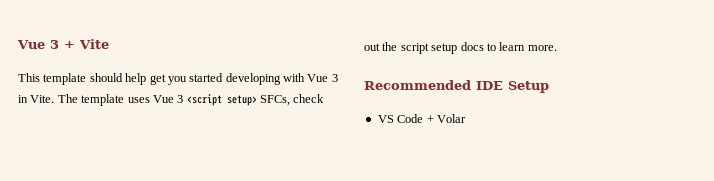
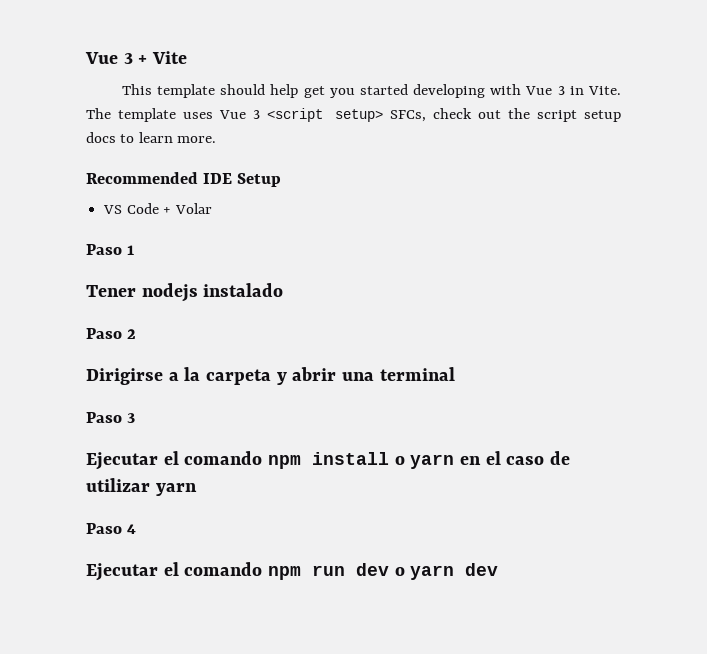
(466, 118) none -> [86,244,135,255] [86,283,284,302] [86,328,137,339] [86,367,455,385] [86,412,136,423] [86,451,571,470] [86,478,197,496] [86,523,137,534] [86,562,499,581] // Paso 1 // Tener nodejs instalado // Paso 2 // Dirigirse a la carpeta y abrir una terminal // Paso 3 // Ejecutar el comando npm install o yarn en el caso de utilizar yarn // Paso 4 // Ejecutar el comando npm run dev o yarn dev

